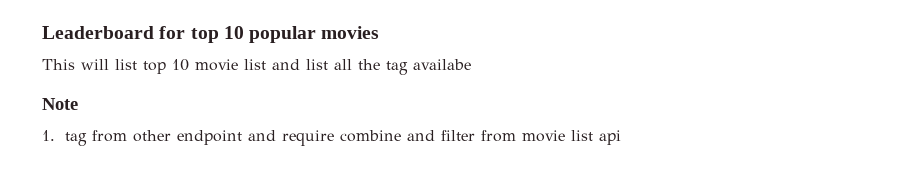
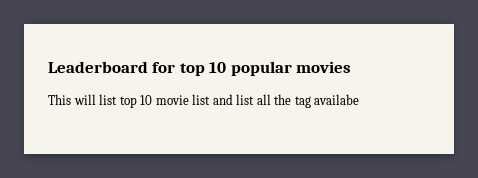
[42,98,78,110] [42,130,621,146] // Note // 1. tag from other endpoint and require combine and filter from movie list api -> (360, 99) none

